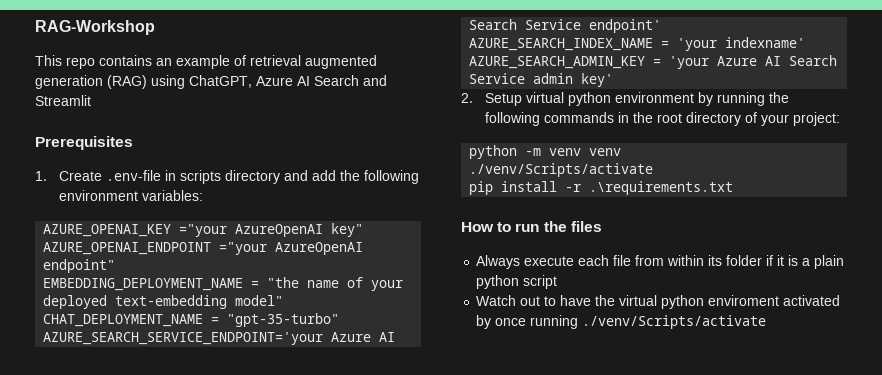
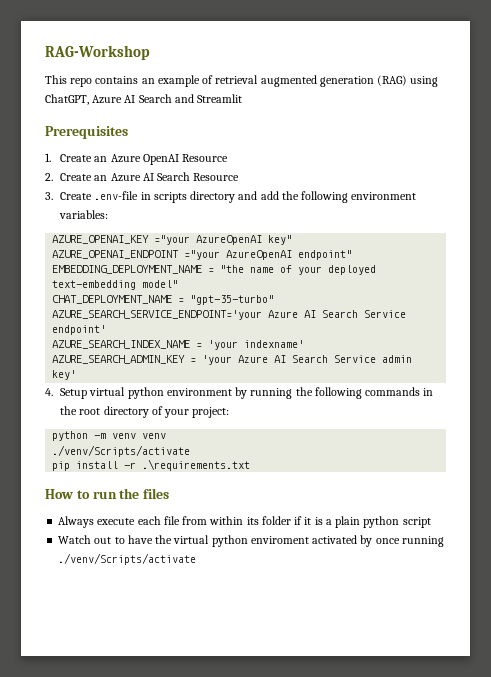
(102, 176) none -> [94,154,229,165] [45,172,240,182] [45,192,93,200] an Azure OpenAI Resource // 2. Create an Azure AI Search Resource // 3. Create
[461,93,473,103] 2. -> [45,388,53,396] 4.

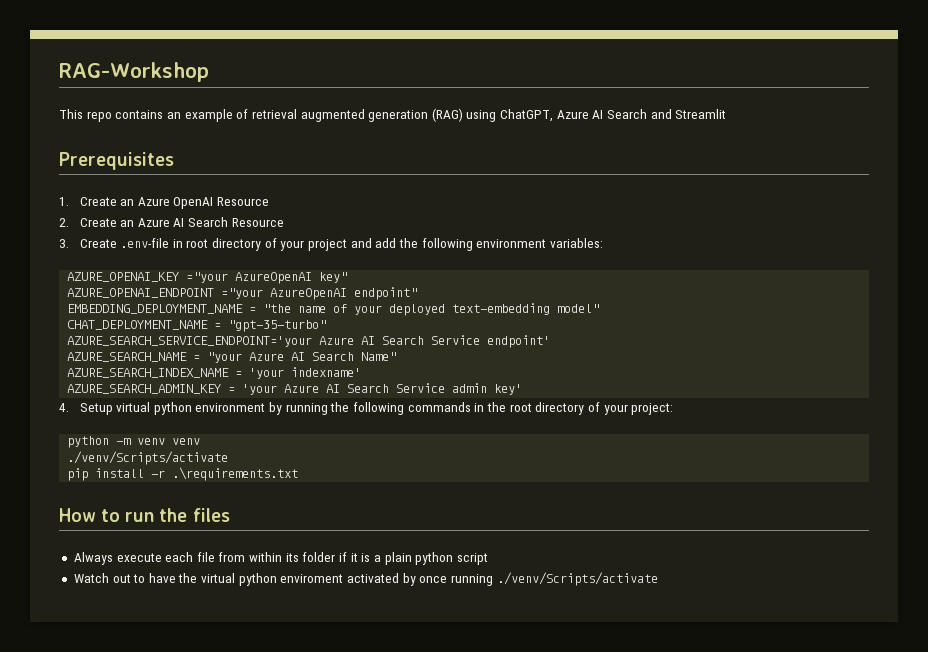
[153,191,236,203] scripts directory -> [186,238,348,251] root directory of your project
(107, 330) none -> [67,352,397,363] // AZURE_SEARCH_NAME = "your Azure AI Search Name"

